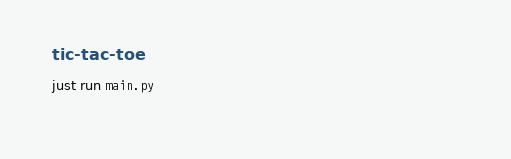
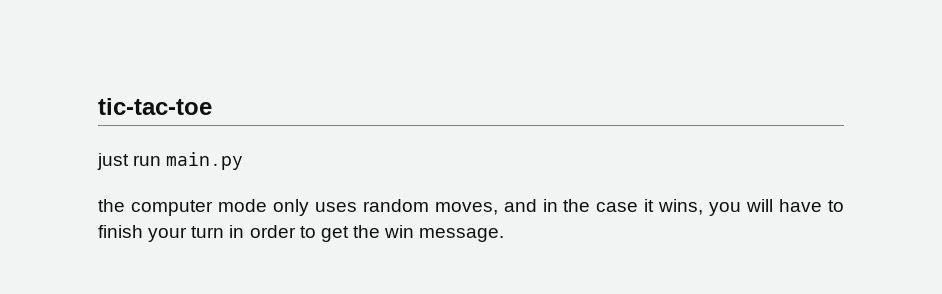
(154, 86) none -> [98,199,844,216] [98,225,505,242] // the computer mode only uses random moves, and in the case it wins, you will have to finish your turn in order to get the win message.

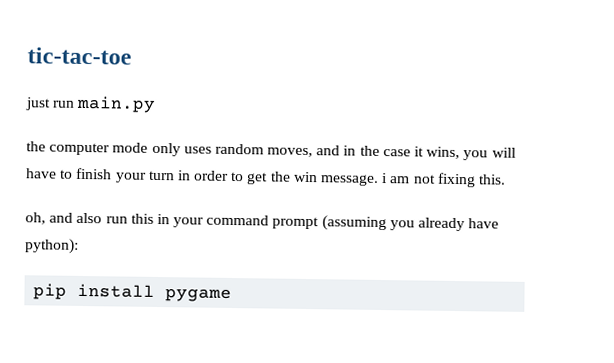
(505, 235) none -> [381,172,506,188] [25,212,500,232] [25,238,79,254] [33,283,233,303] i am not fixing this. // oh, and also run this in your command prompt (assuming you already have python): // pip install pygame

